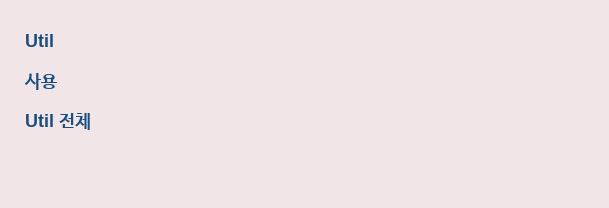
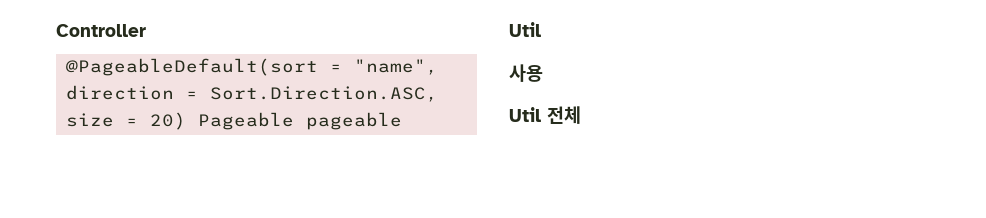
(25, 40) none -> [56,24,146,37] [66,58,439,76] [66,85,439,102] [66,112,403,130] Controller // @PageableDefault(sort = "name", direction = Sort.Direction.ASC, size = 20) Pageable pageable //

